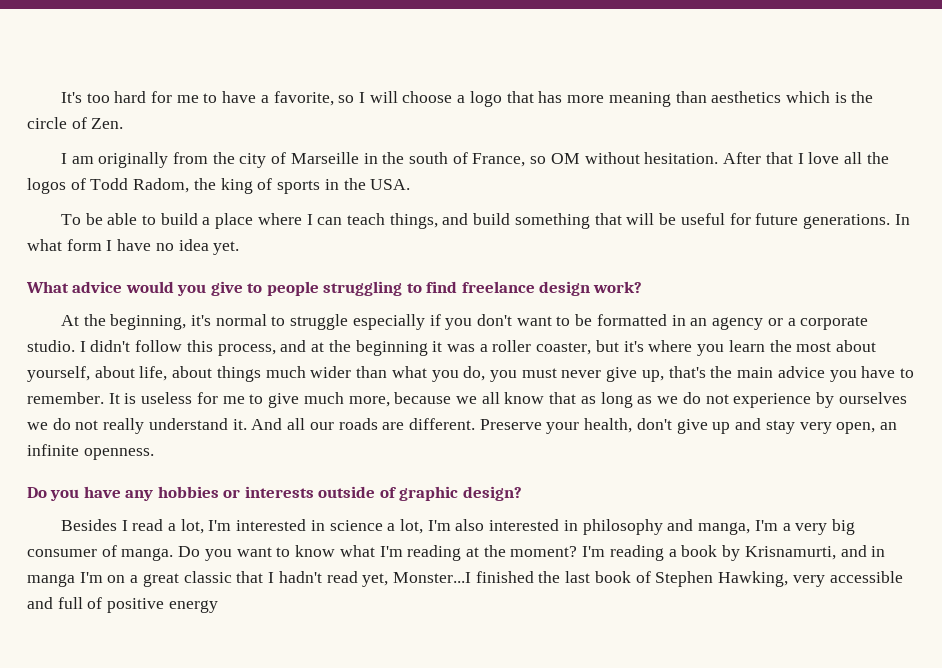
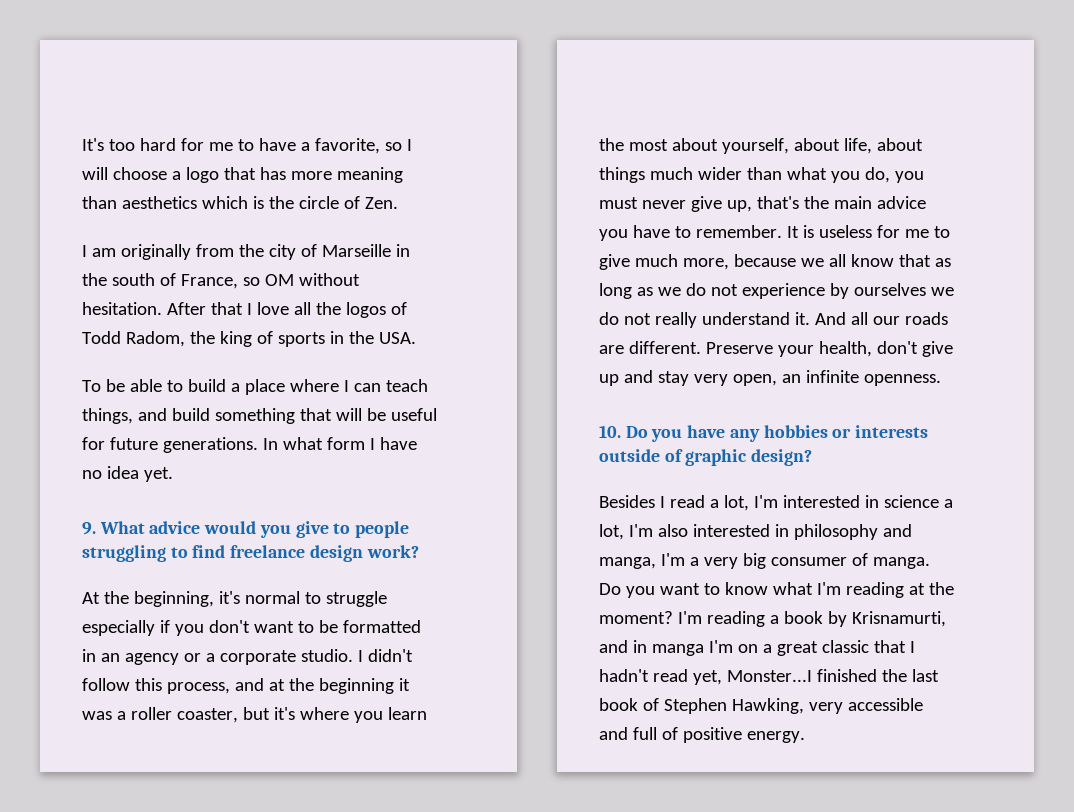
(240, 248) none -> [82,522,96,535] 9.
(154, 454) none -> [599,425,621,438] 10.
[168,600,218,613] energy -> [746,731,805,743] energy.

